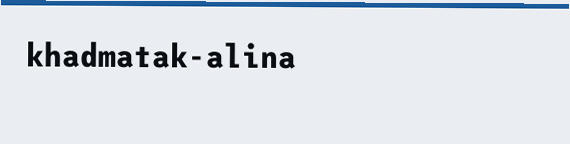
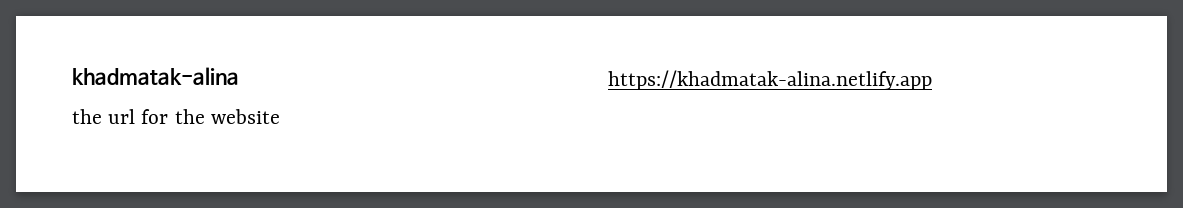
(297, 55) none -> [72,109,280,124] [608,70,932,90] // the url for the website https://khadmatak-alina.netlify.app

